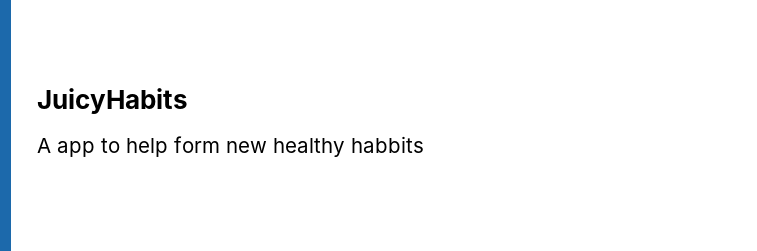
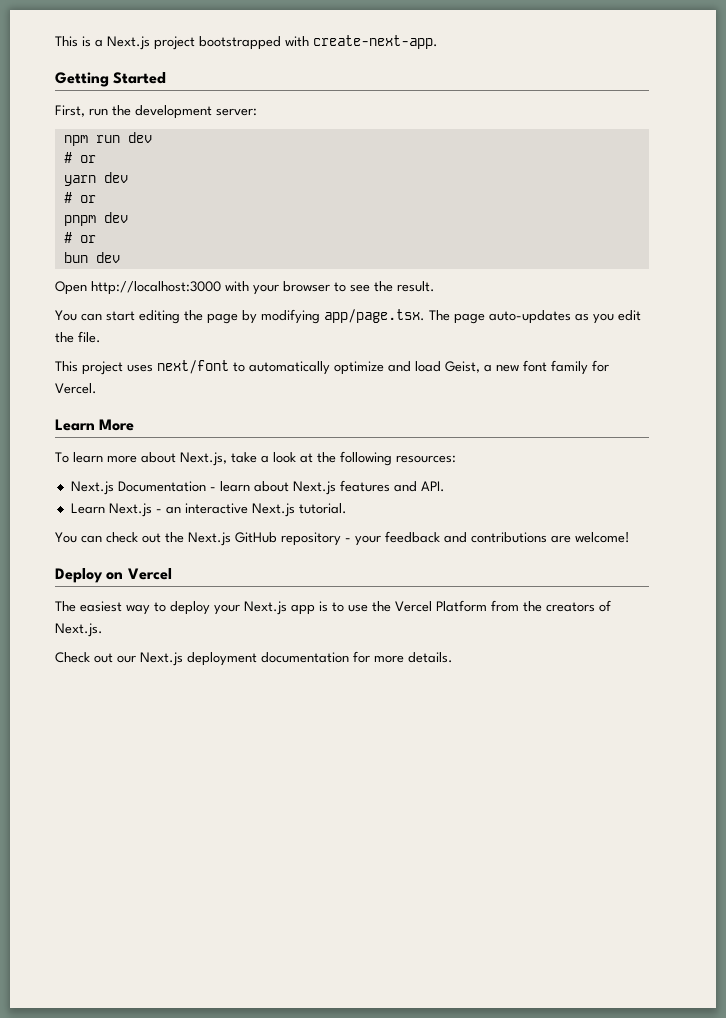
[37,88,188,114] [37,136,424,157] JuicyHabits // A app to help form new healthy habbits -> [55,35,438,50] [55,72,167,87] [55,105,257,119] [63,132,152,146] [63,152,96,163] [63,172,128,186] [63,192,96,203] [63,212,128,226] [63,232,96,243] [63,252,120,263] [55,281,435,295] [55,309,641,324] [55,331,101,343] [55,360,609,375] [55,383,97,394] [55,419,135,431] [55,451,456,466] [70,480,445,495] [70,503,347,517] [55,531,630,546] [55,568,172,583] [55,600,611,615] [55,623,103,637] [55,651,453,666] This is a Next.js project bootstrapped with create-next-app. // Getting Started // First, run the development server: // npm run dev // # or // yarn dev // # or // pnpm dev // # or // bun dev // Open http://localhost:3000 with your browser to see the result. // You can start editing the page by modifying app/page.tsx. The page auto-updates as you edit the file. // This project uses next/font to automatically optimize and load Geist, a new font family for Vercel. // Learn More // To learn more about Next.js, take a look at the following resources: // Next.js Documentation - learn about Next.js features and API. // Learn Next.js - an interactive Next.js tutorial. // You can check out the Next.js GitHub repository - your feedback and contributions are welcome! // Deploy on Vercel // The easiest way to deploy your Next.js app is to use the Vercel Platform from the creators of Next.js. // Check out our Next.js deployment documentation for more details.

